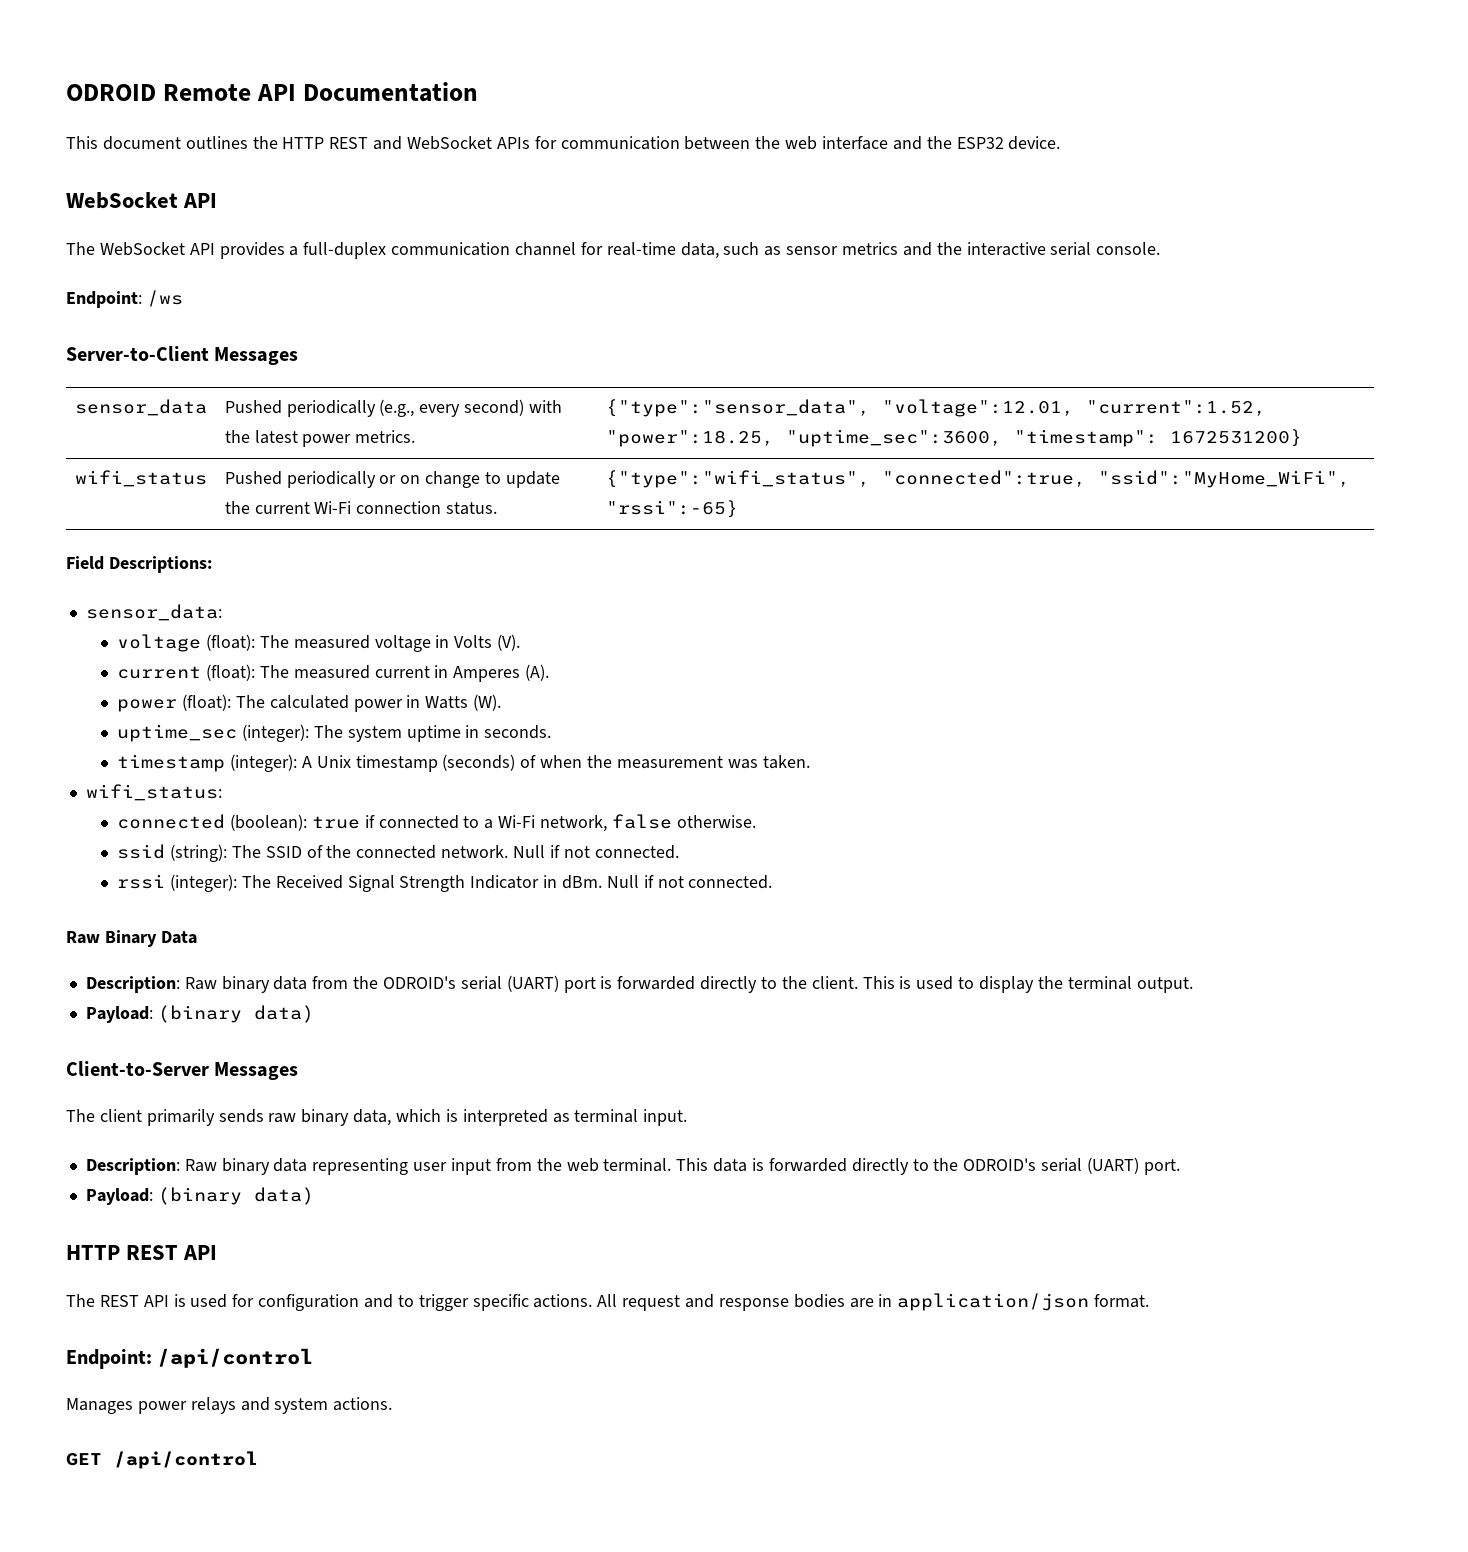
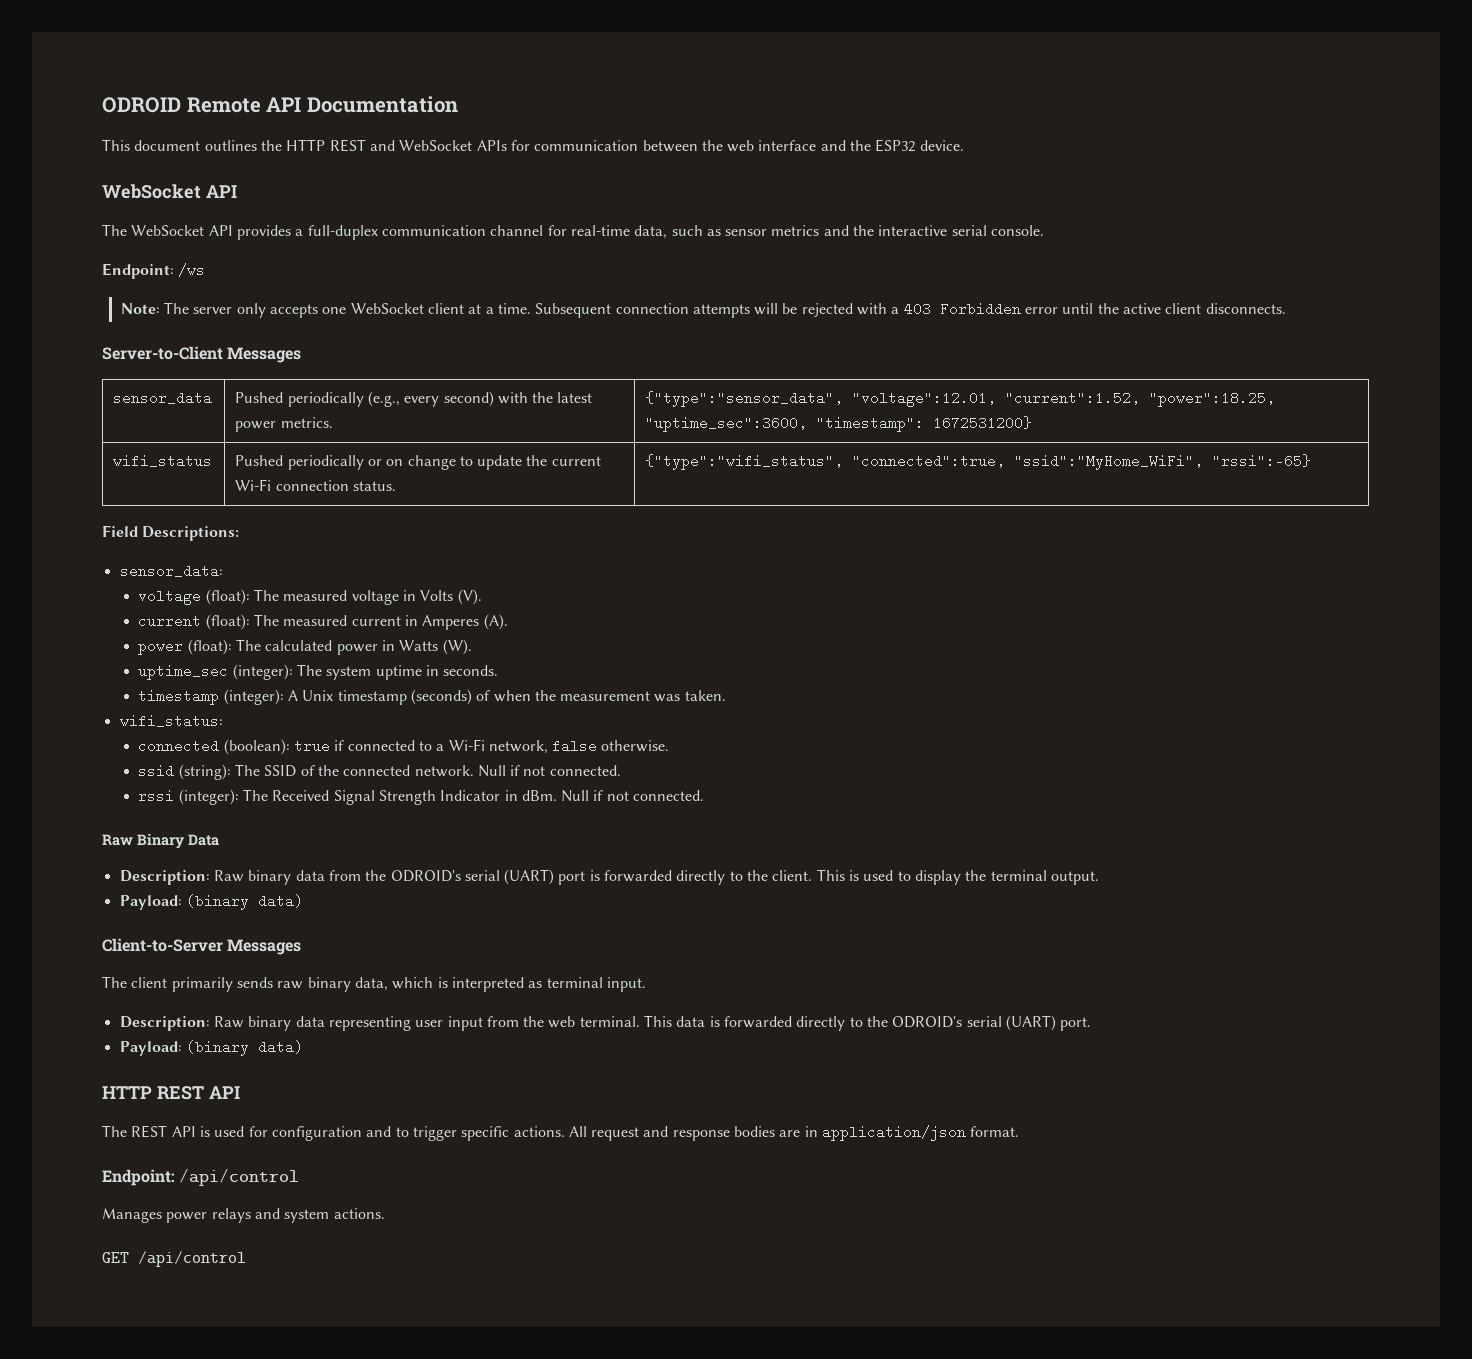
(183, 298) none -> [120,302,1286,318] // Note: The server only accepts one WebSocket client at a time. Subsequent connection attempts will be rejected with a 403 Forbidden error until the active client disconnects.

